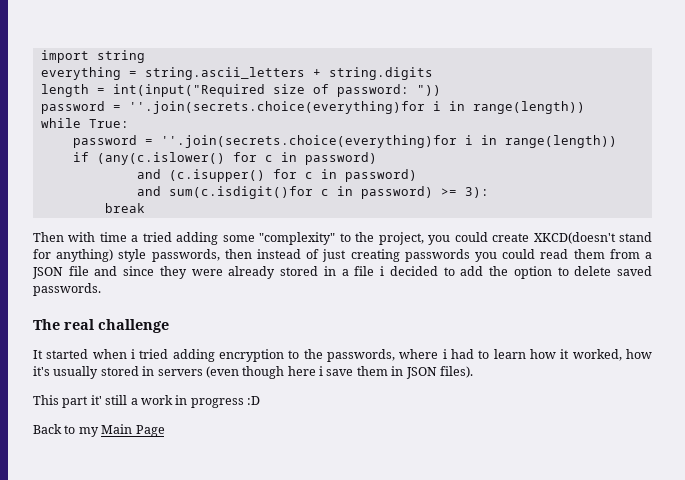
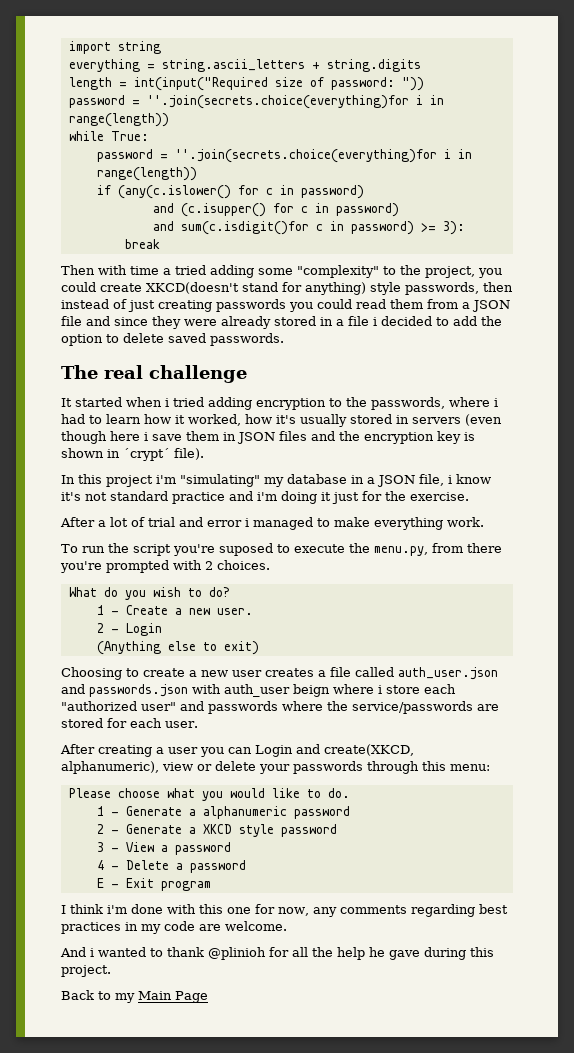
[439,366,473,378] [33,395,260,408] files). // This part it' still a work in progress :D -> [279,431,475,444] [61,448,204,461] [61,474,491,487] [61,491,469,504] [60,517,484,530] [61,543,502,556] [60,560,270,573] [68,587,230,600] [96,605,253,615] [96,623,162,636] [96,641,259,655] [61,667,498,680] [61,684,456,697] [61,701,499,714] [61,718,198,728] [60,744,414,757] [61,761,490,774] [68,788,350,801] [96,806,350,819] [96,824,337,837] [96,842,231,855] [96,860,246,873] [96,878,211,891] [61,904,508,917] [61,921,287,934] [60,947,494,960] [61,965,111,977] files and the encryption key is shown in ´crypt´ file). // In this project i'm "simulating" my database in a JSON file, i know it's not standard practice and i'm doing it just for the exercise. // After a lot of trial and error i managed to make everything work. // To run the script you're suposed to execute the menu.py, from there you're prompted with 2 choices. // What do you wish to do? // 1 - Create a new user. // 2 - Login // (Anything else to exit) // Choosing to create a new user creates a file called auth_user.json and passwords.json with auth_user beign where i store each "authorized user" and passwords where the service/passwords are stored for each user. // After creating a user you can Login and create(XKCD, alphanumeric), view or delete your passwords through this menu: // Please choose what you would like to do. // 1 - Generate a alphanumeric password // 2 - Generate a XKCD style password // 3 - View a password // 4 - Delete a password // E - Exit program // I think i'm done with this one for now, any comments regarding best practices in my code are welcome. // And i wanted to thank @plinioh for all the help he gave during this project.

